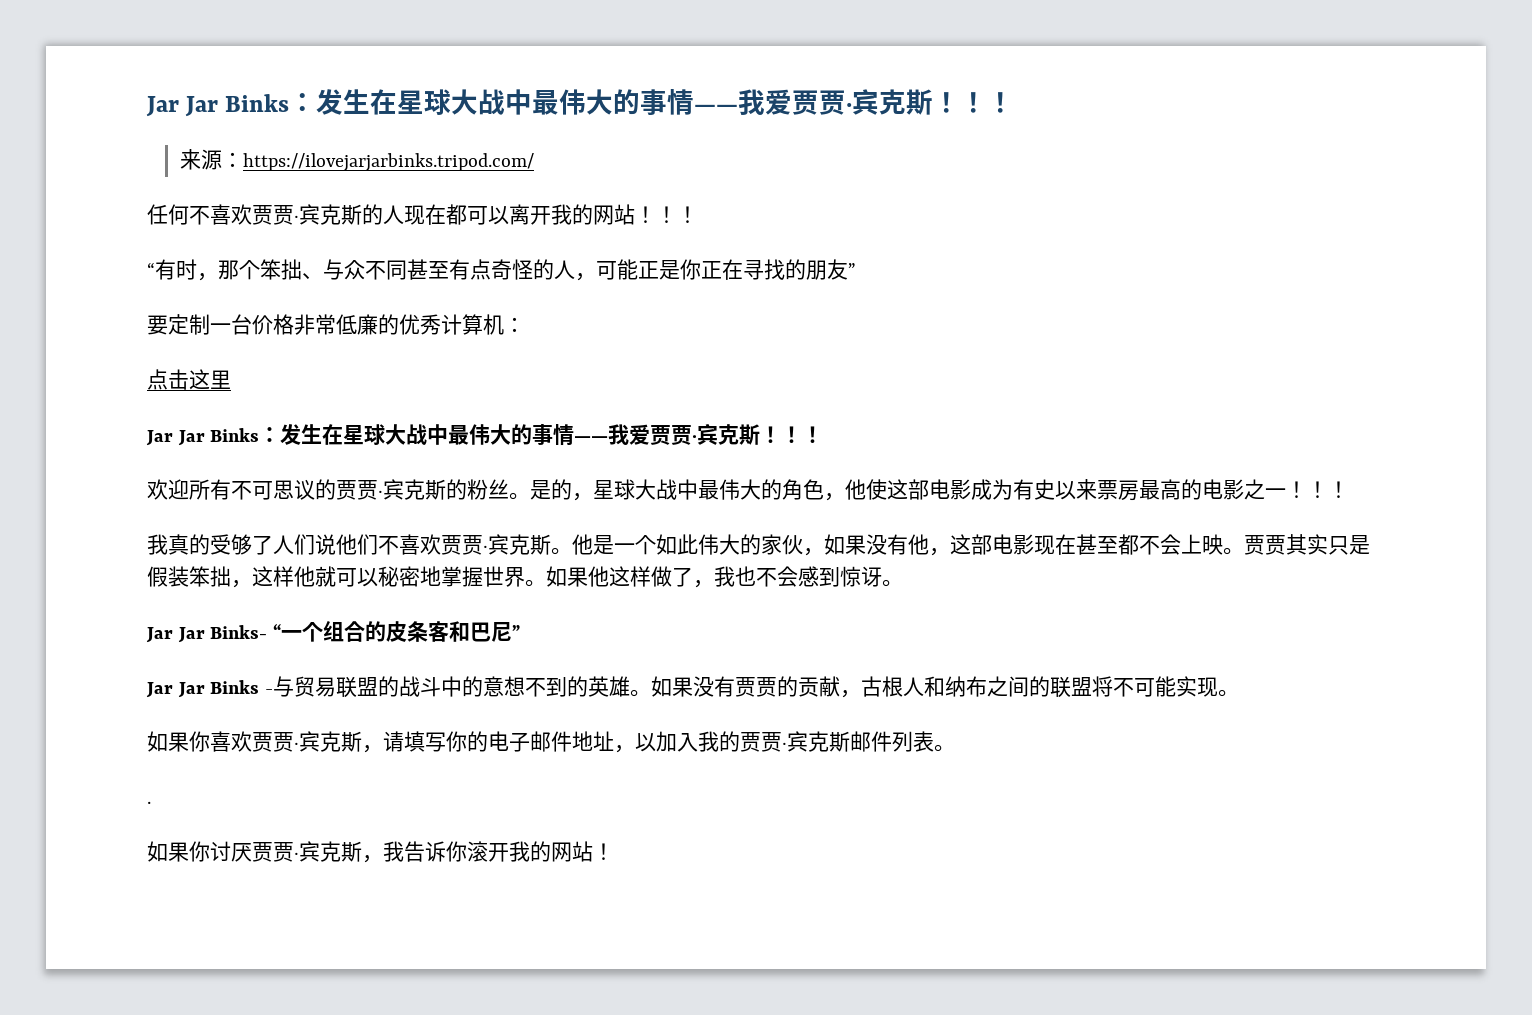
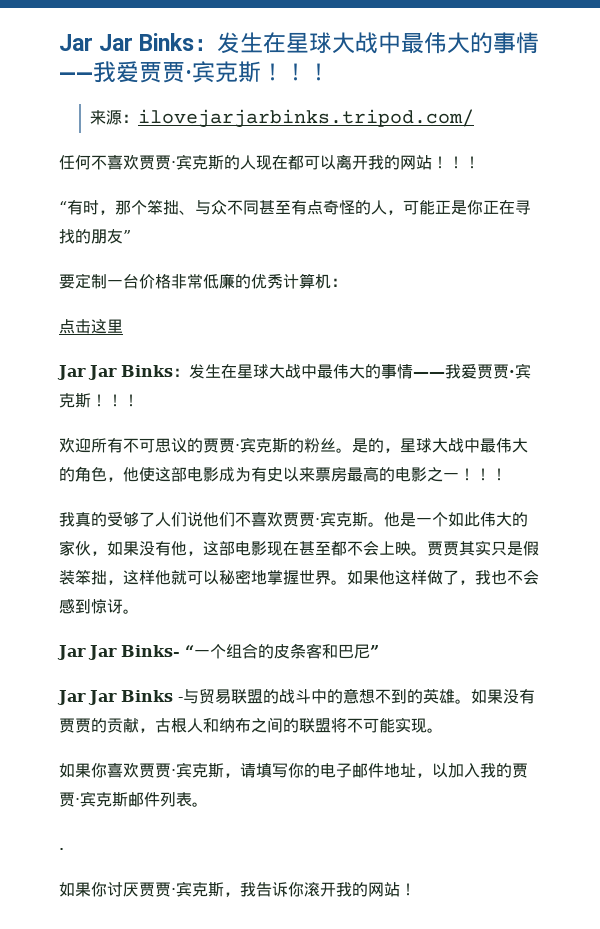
[242,153,534,172] https://ilovejarjarbinks.tripod.com/ -> [138,109,475,128] ilovejarjarbinks.tripod.com/

